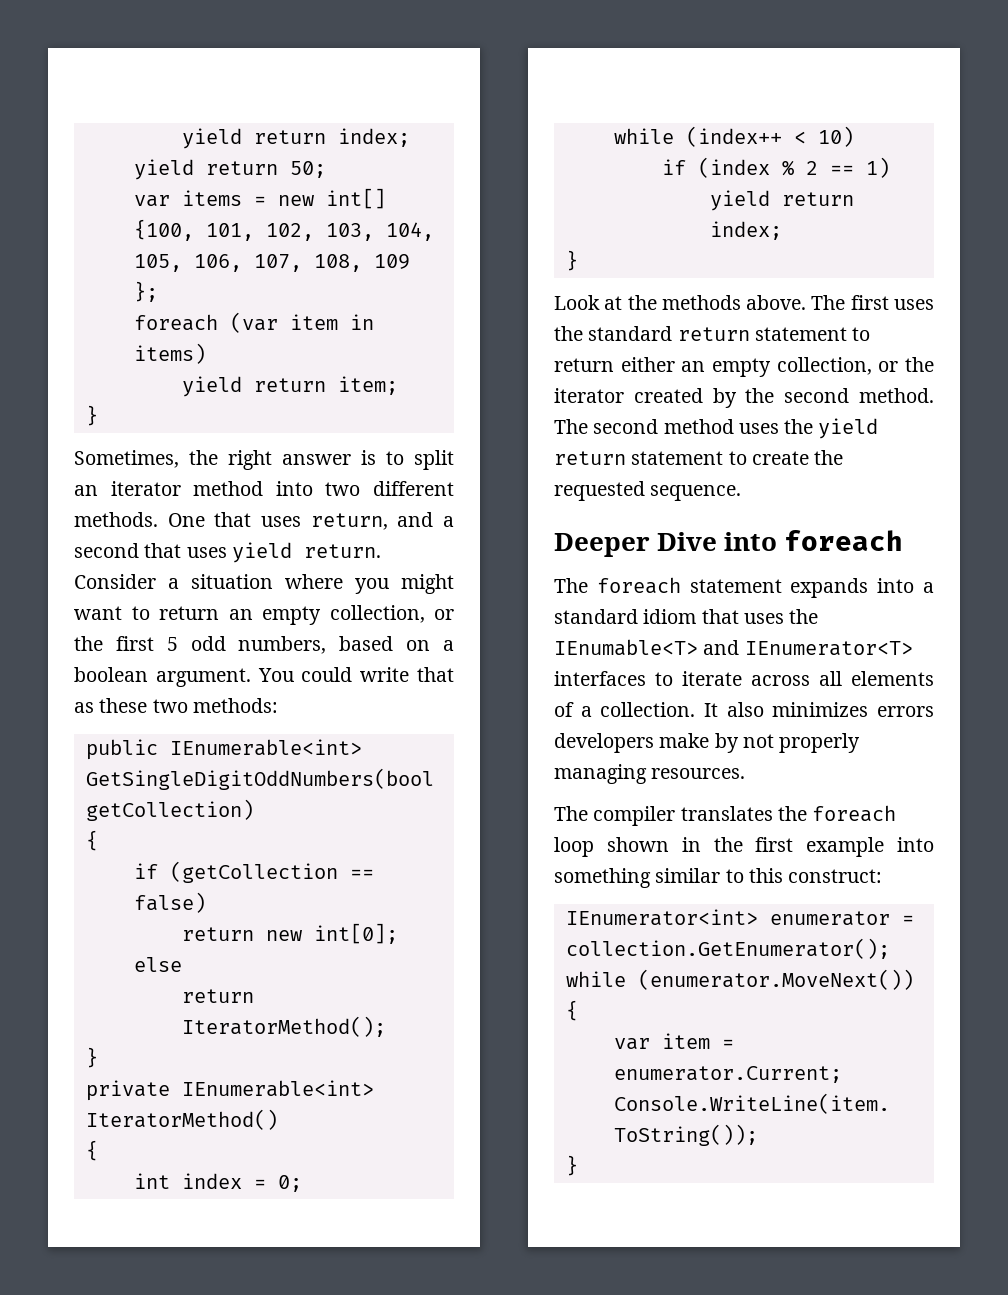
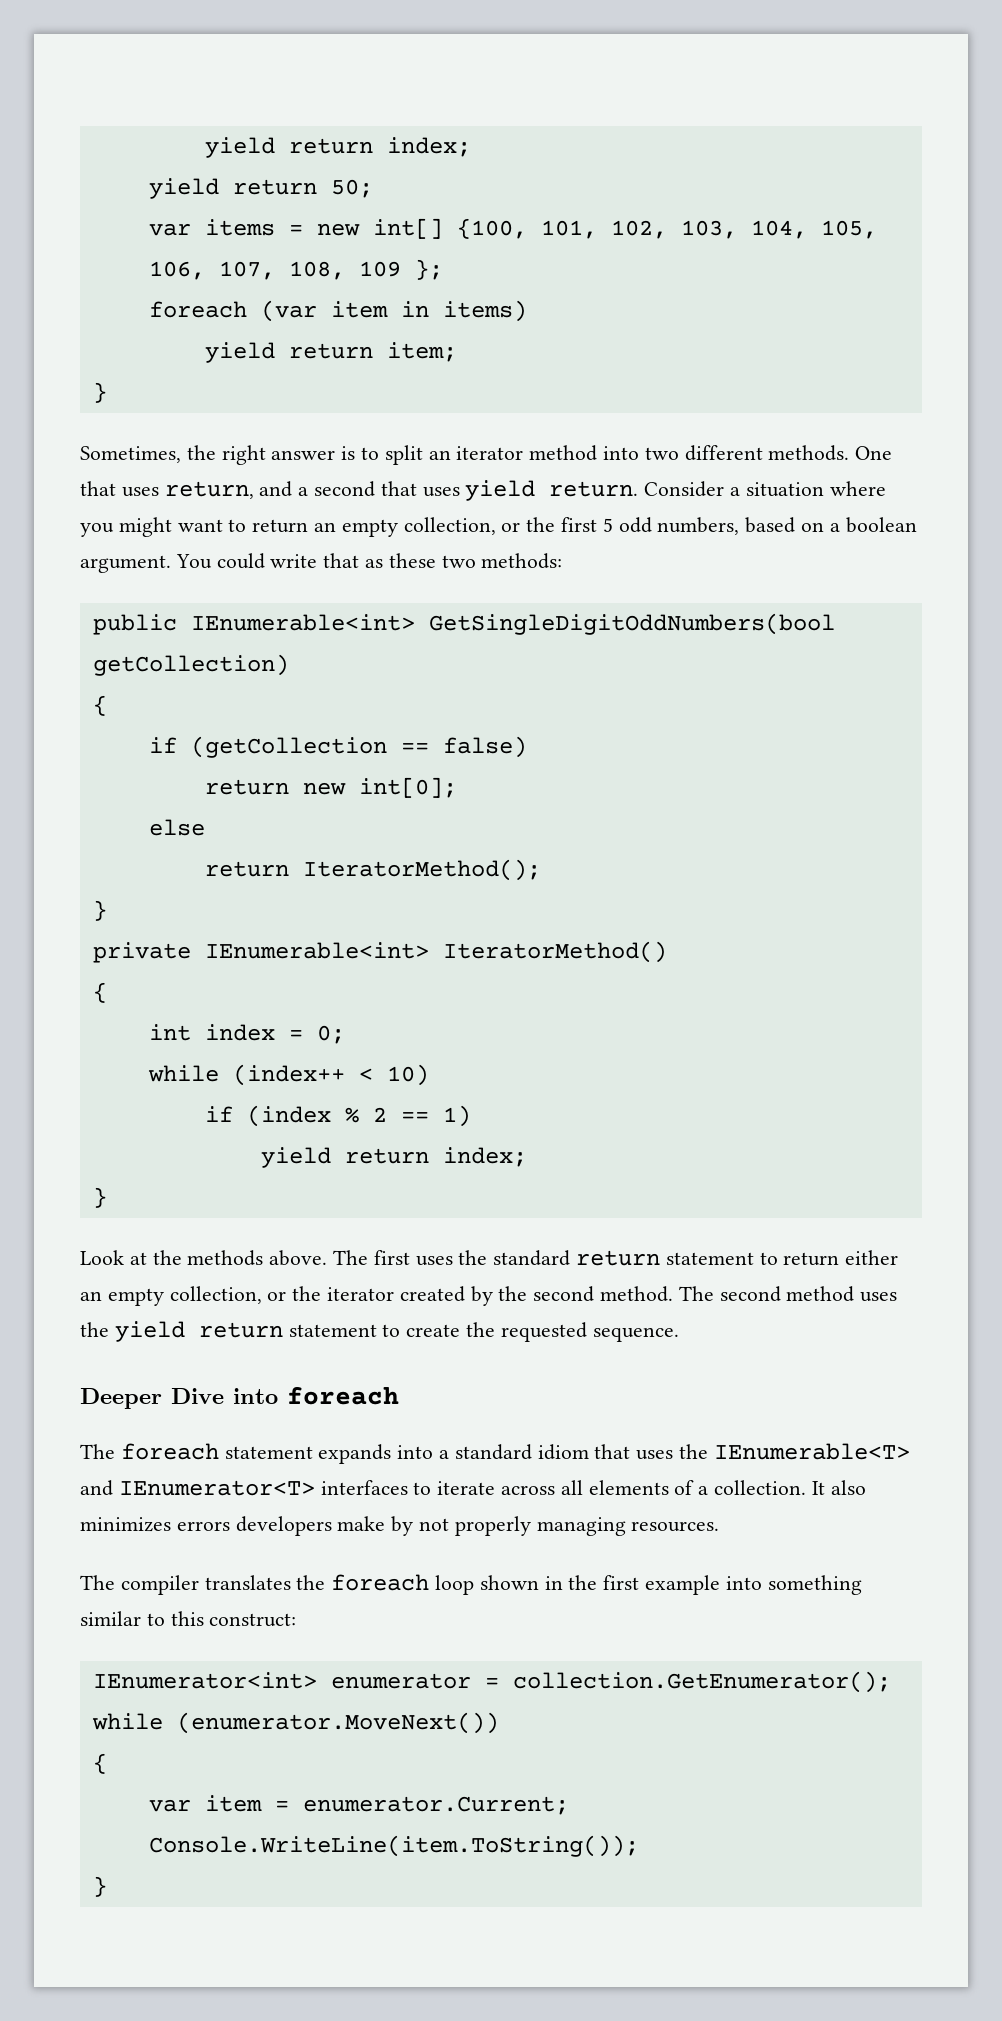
[554,639,698,656] IEnumable<T> -> [713,1443,910,1460] IEnumerable<T>

